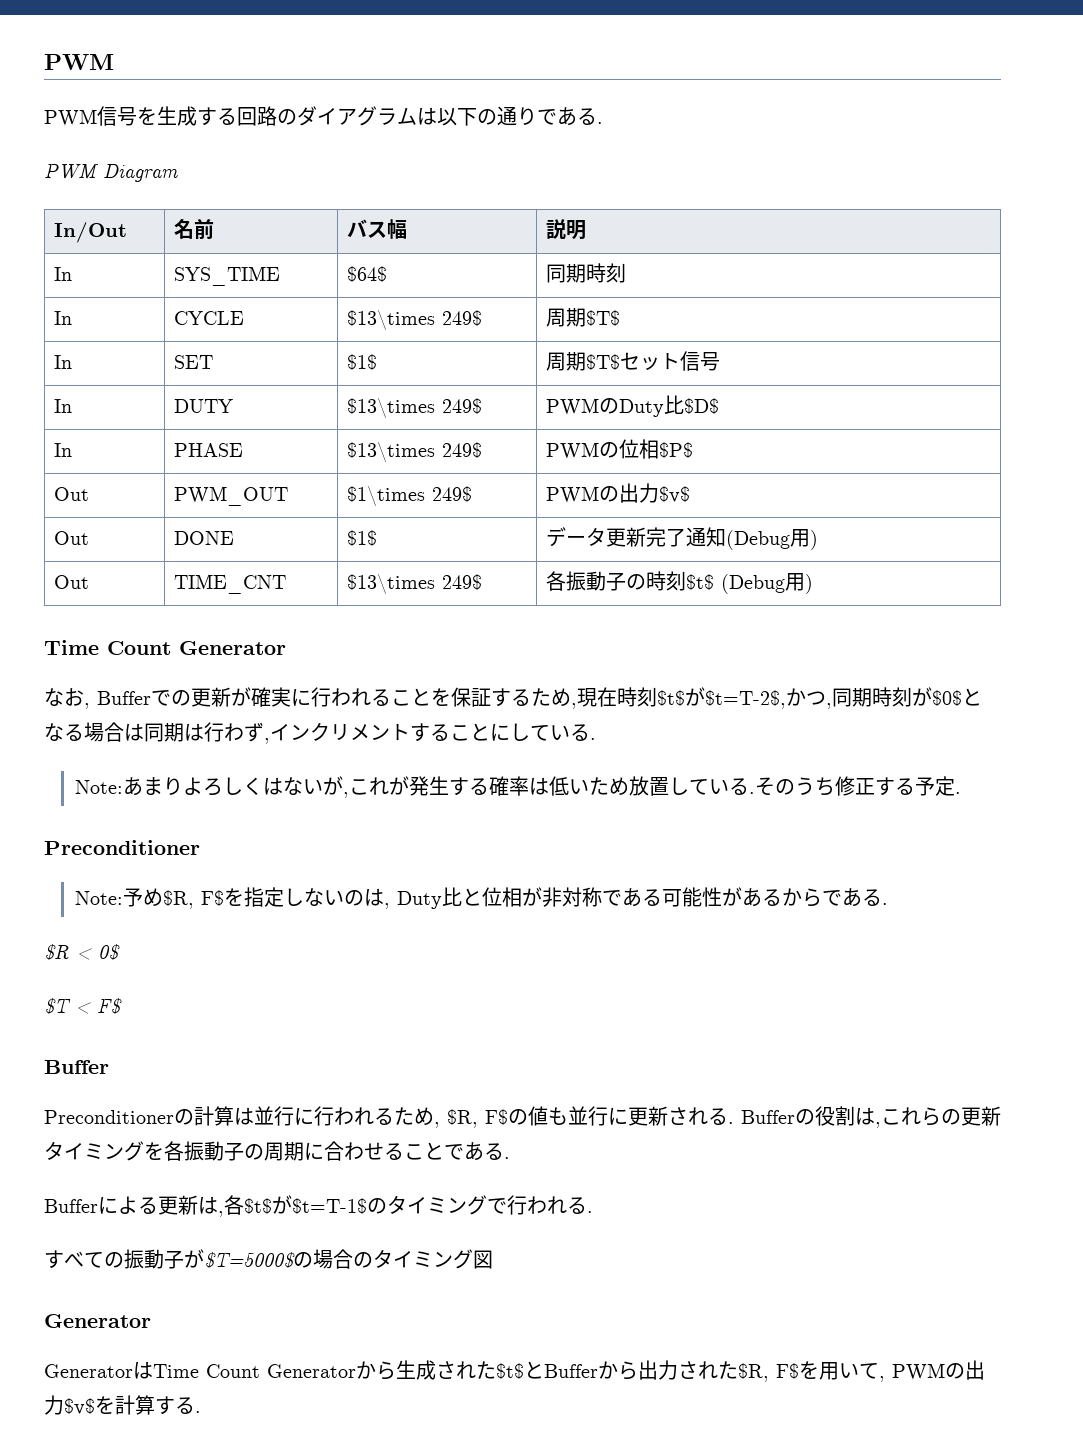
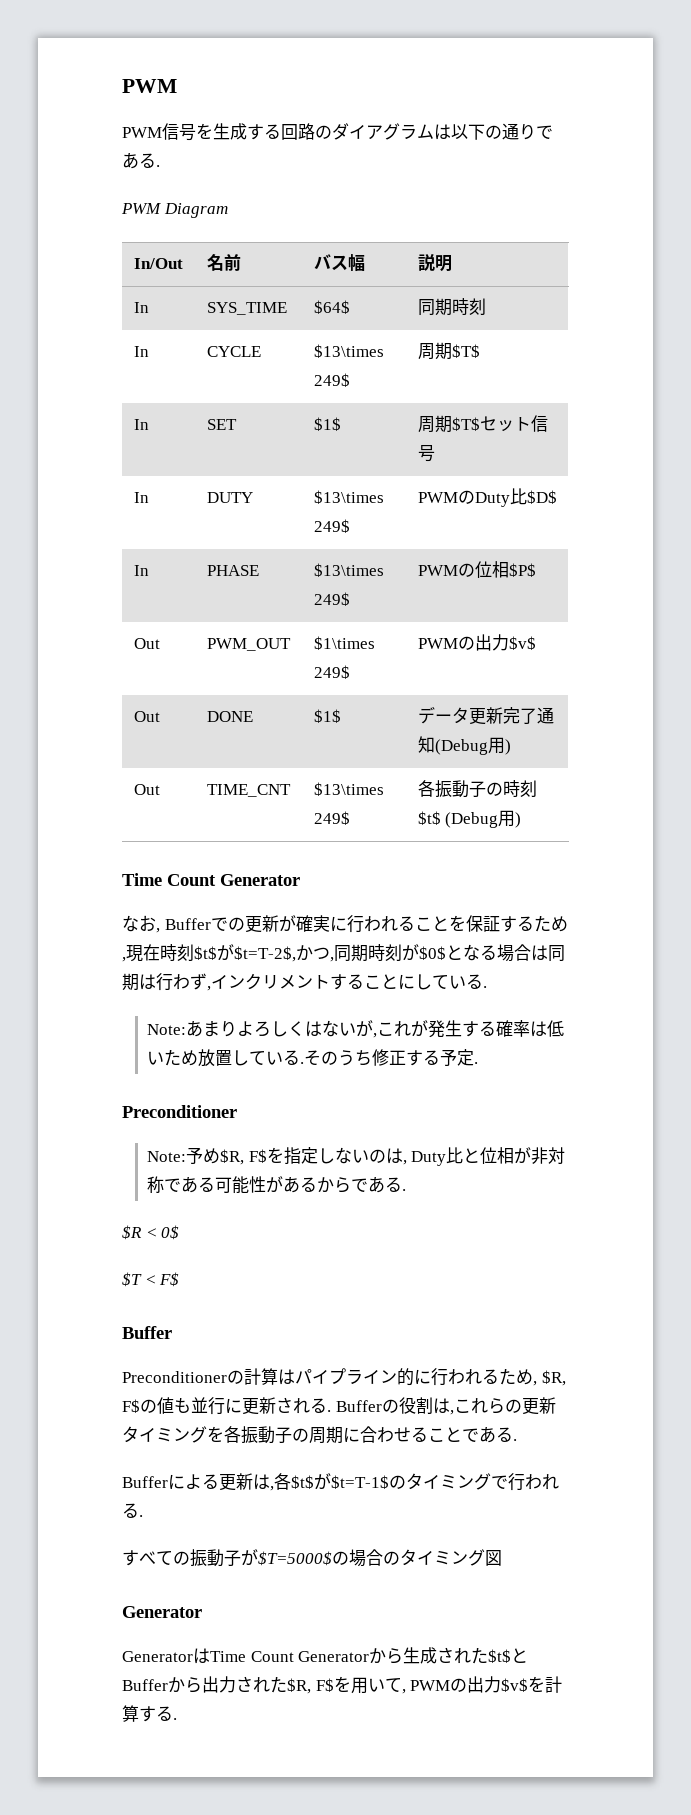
[254,1106,294,1126] 並行 -> [295,1368,414,1386] パイプライン的

